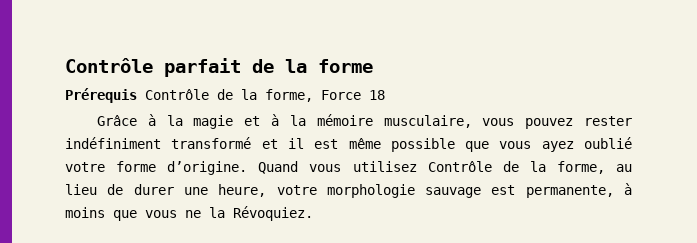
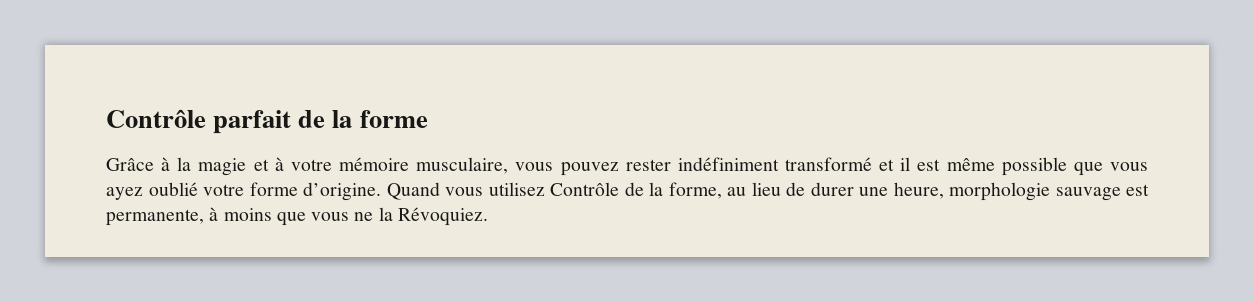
[65,88,385,103] // Prérequis Contrôle de la forme, Force 18 -> (428, 119) none
[289,115,306,126] la -> [290,159,332,171] votre
[276,185,317,195] votre -> (944, 190) none

